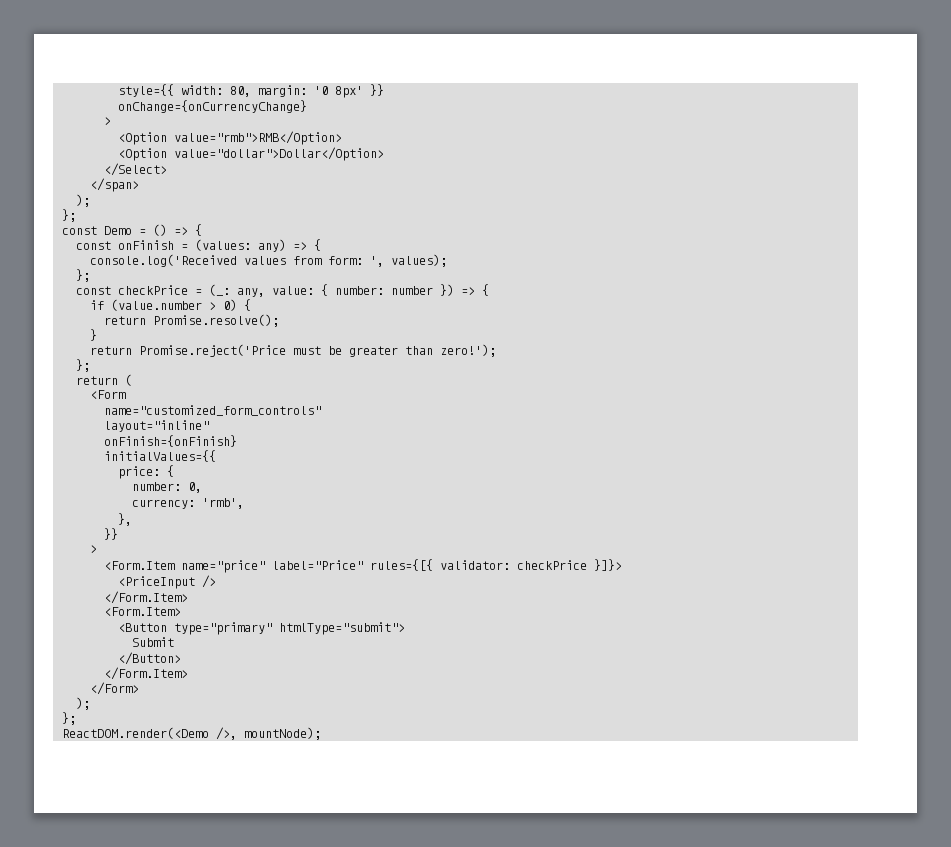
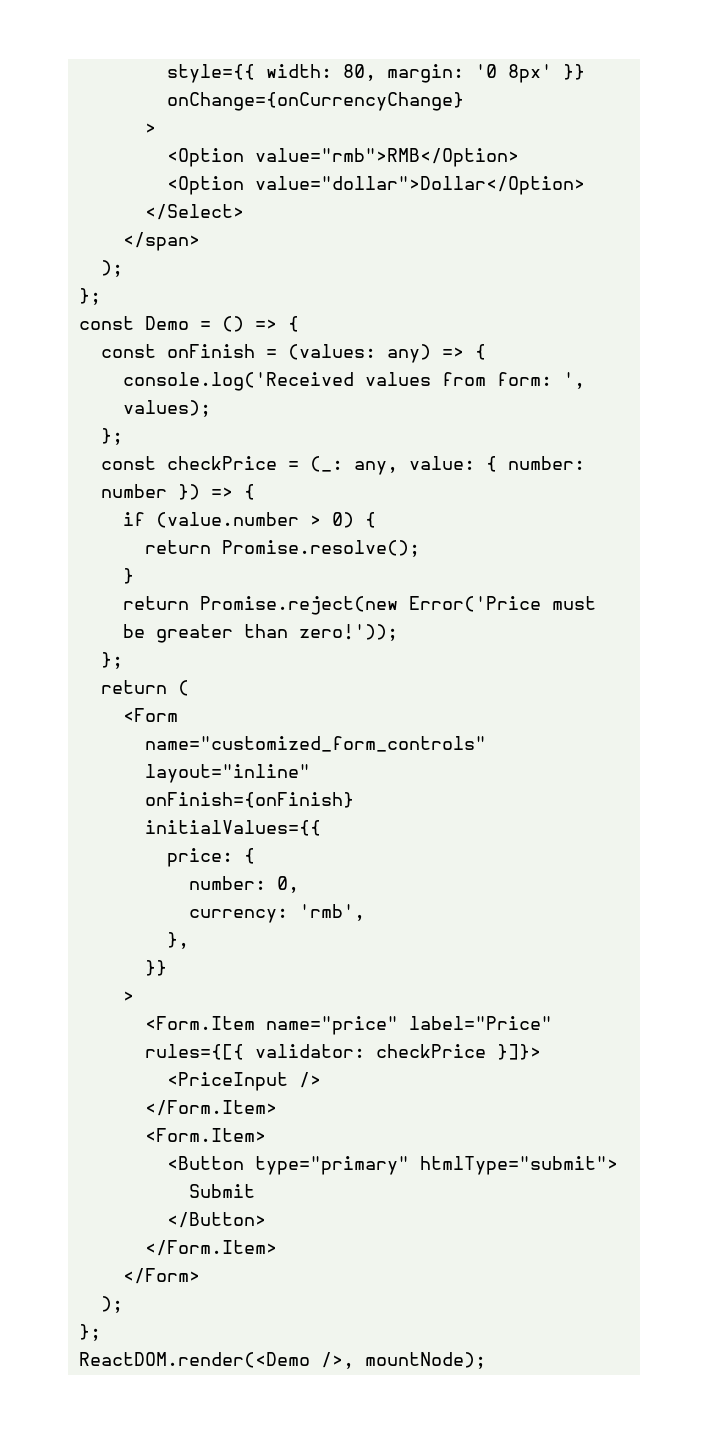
[139,344,286,357] Promise.reject('Price -> [200,596,542,615] Promise.reject(new Error('Price
[440,344,496,357] zero!'); -> [299,624,399,641] zero!'));

